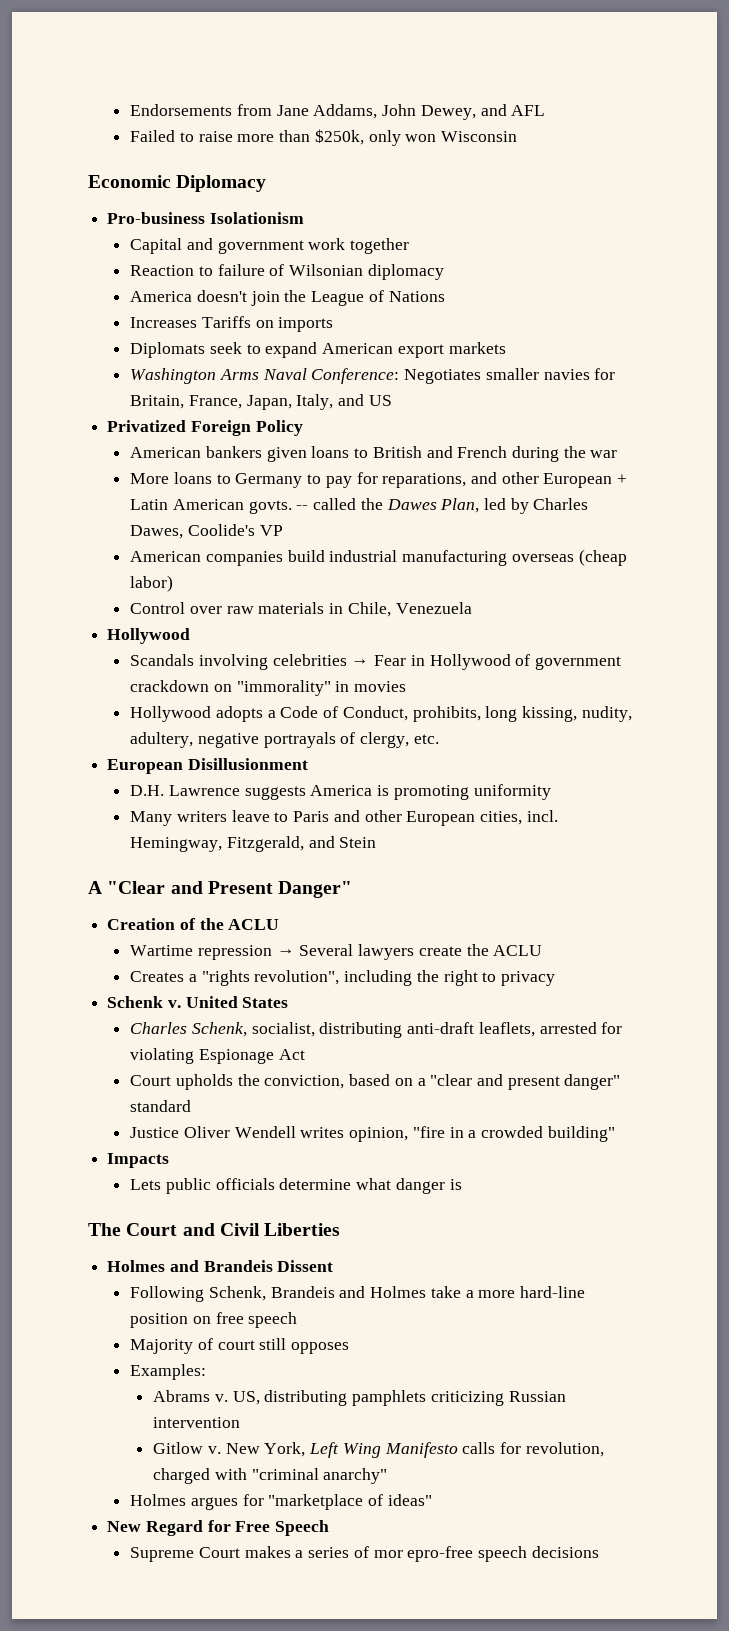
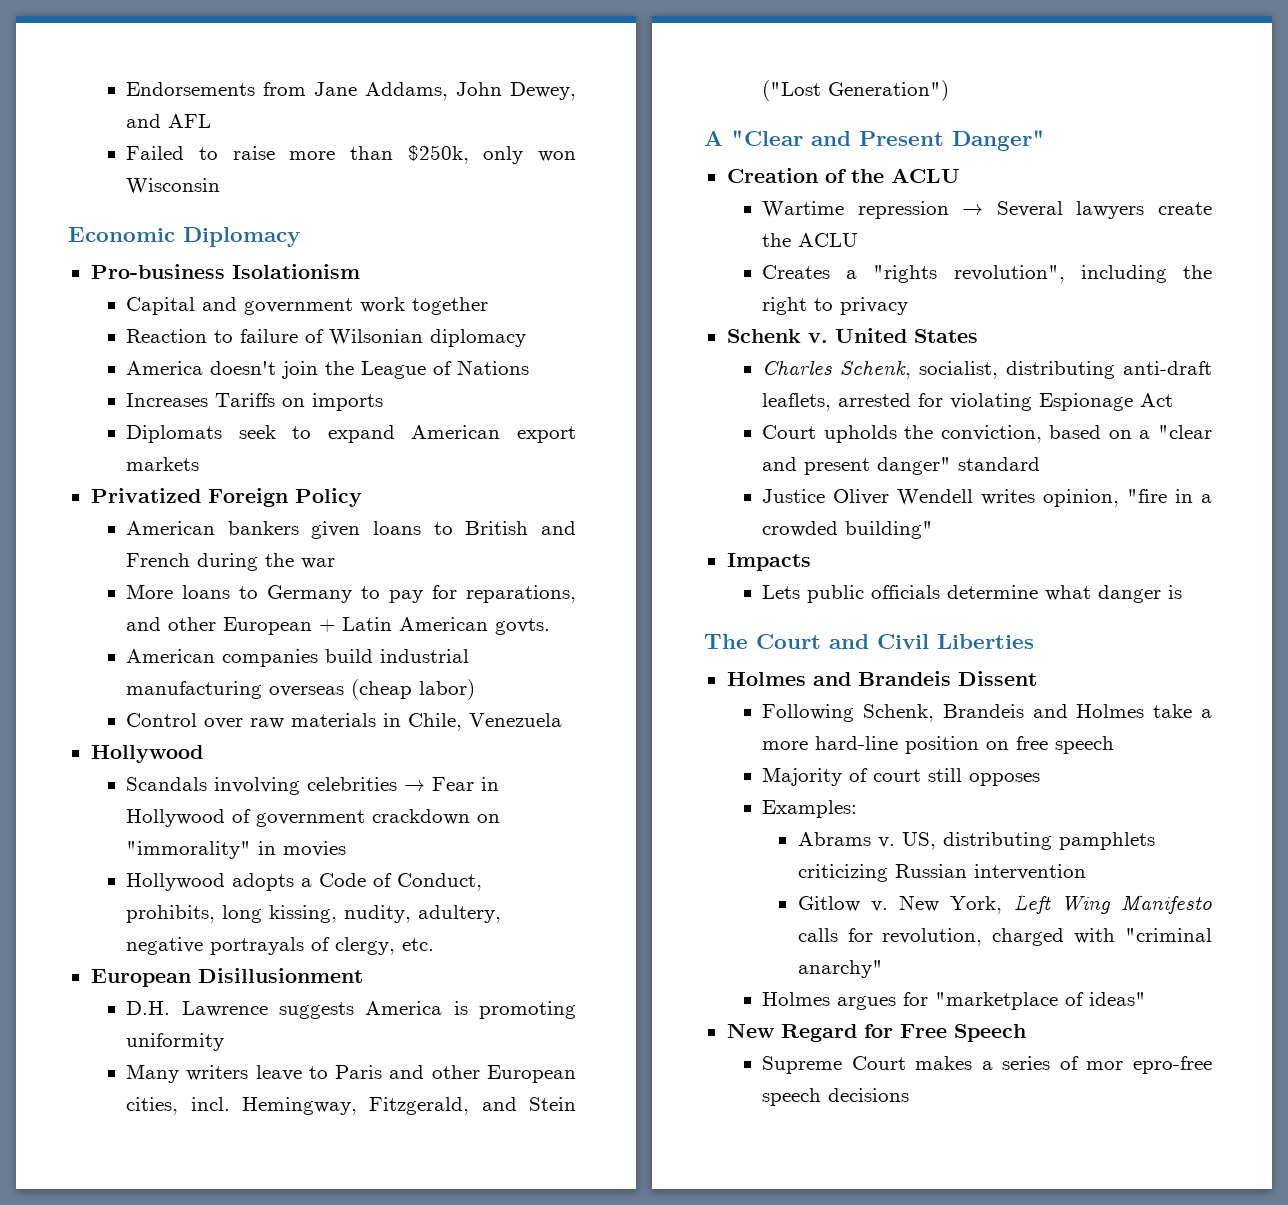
[130,368,616,384] [130,394,392,410] // Washington Arms Naval Conference: Negotiates smaller navies for Britain, France, Japan, Italy, and US -> (200, 464) none
[296,498,589,514] [130,524,283,539] -- called the Dawes Plan, led by Charles Dawes, Coolide's VP -> (551, 626) none
(377, 842) none -> [762,80,950,101] ("Lost Generation")

